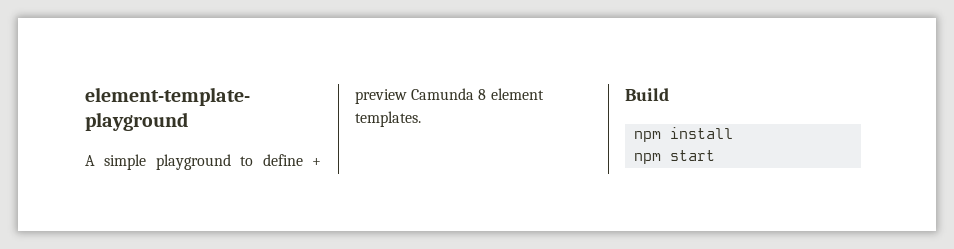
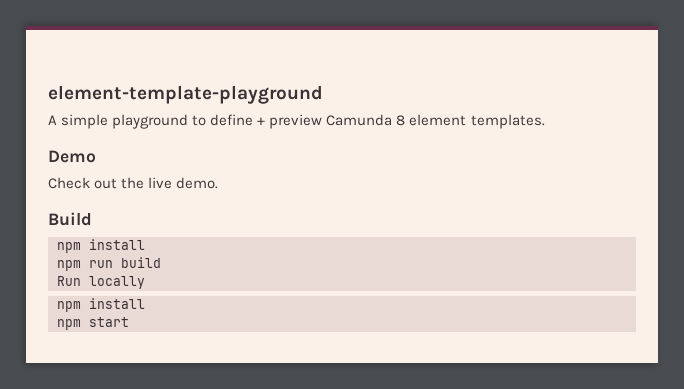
[625,88,669,101] Build -> [48,150,96,163] [48,177,219,189] [48,212,92,226] [57,239,145,253] [57,257,161,271] [57,276,145,289] Demo // Check out the live demo. // Build // npm install // npm run build // Run locally

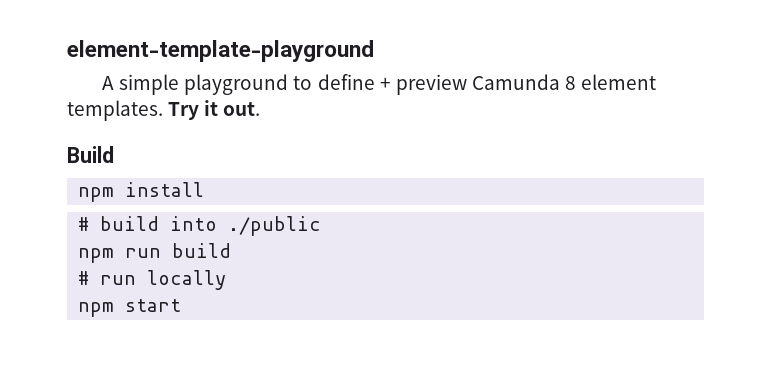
[48,150,96,163] [48,177,219,189] // Demo // Check out the live demo. -> [168,100,261,120] Try it out.
(145, 244) none -> [78,216,322,236] // # build into ./public
[57,276,81,286] Run -> [78,271,137,285] # run
[57,298,145,312] // npm install -> (227, 280) none

